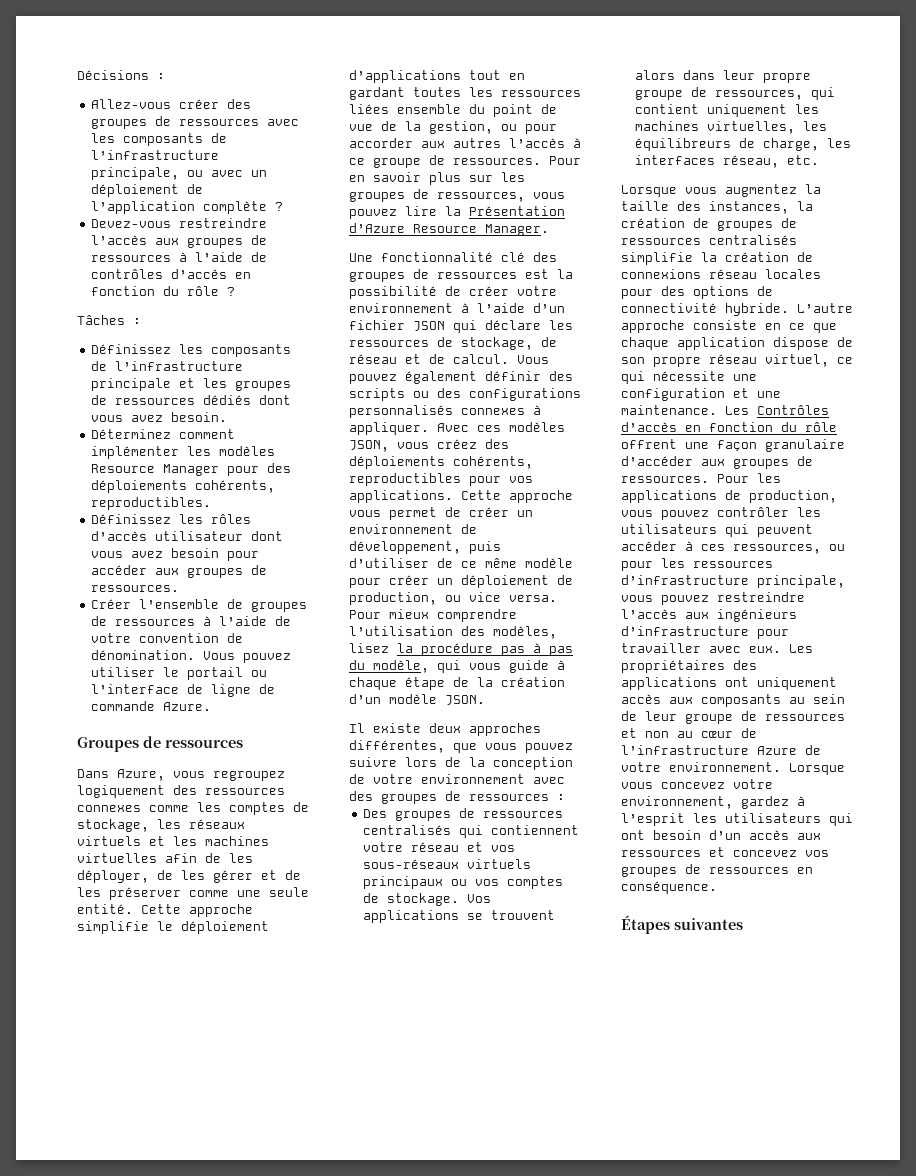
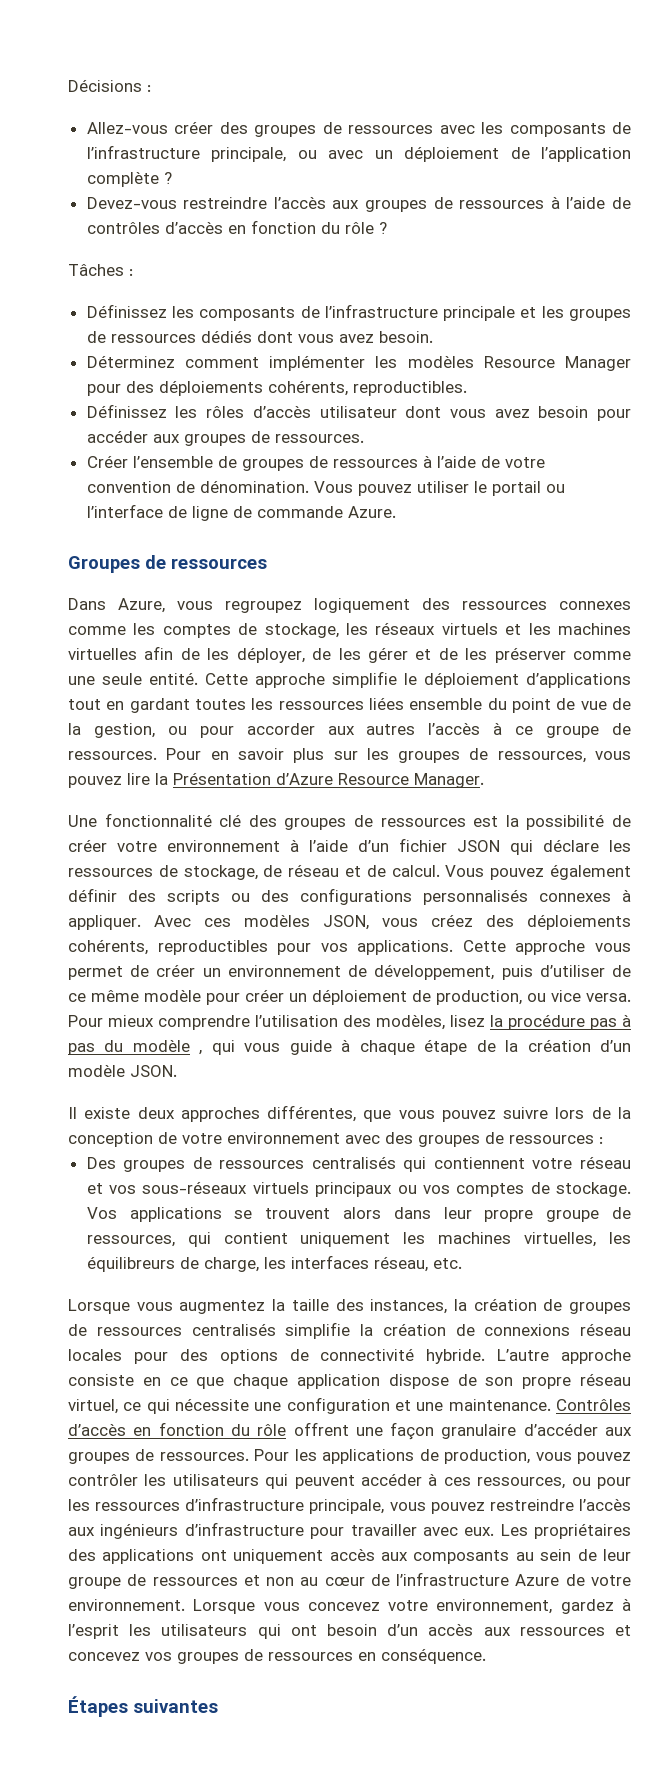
[373,660,429,673] modèle, -> [132,1039,203,1055] modèle ,
[725,406,749,415] Les -> (551, 1405) none

